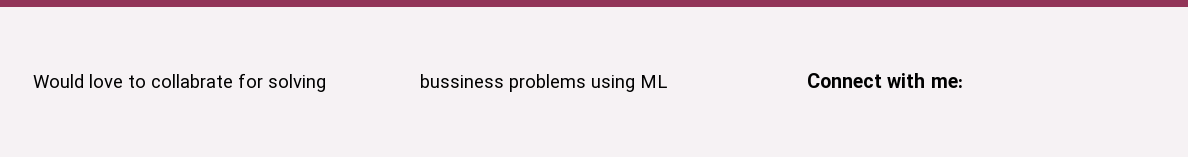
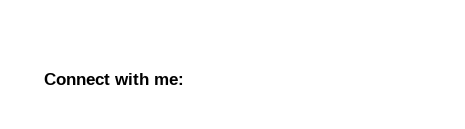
[33,73,667,92] Would love to collabrate for solving bussiness problems using ML // -> (44, 79) none

